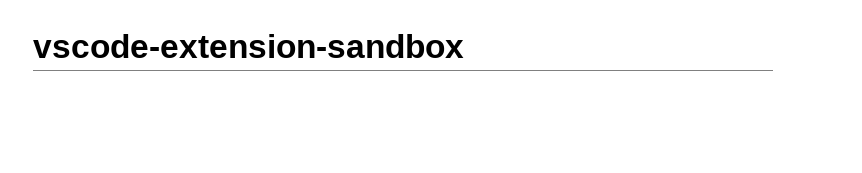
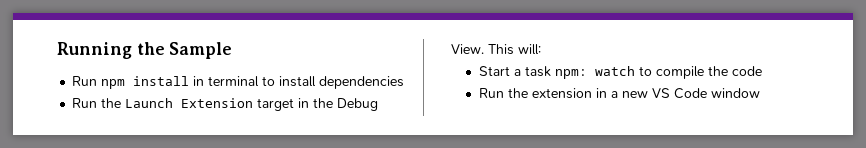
[33,34,464,58] vscode-extension-sandbox -> [57,42,233,59] [72,76,405,89] [72,98,379,111] [451,44,542,55] [478,66,762,79] [478,88,760,99] Running the Sample // Run npm install in terminal to install dependencies // Run the Launch Extension target in the Debug View. This will: // Start a task npm: watch to compile the code // Run the extension in a new VS Code window

